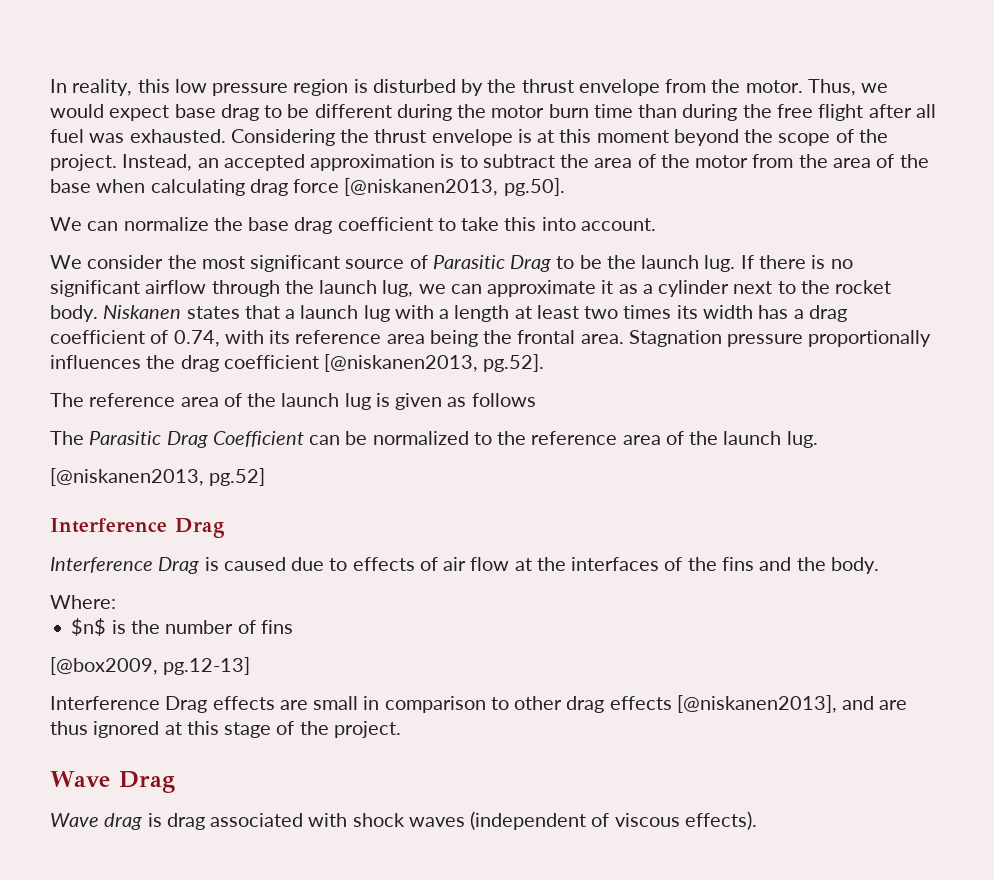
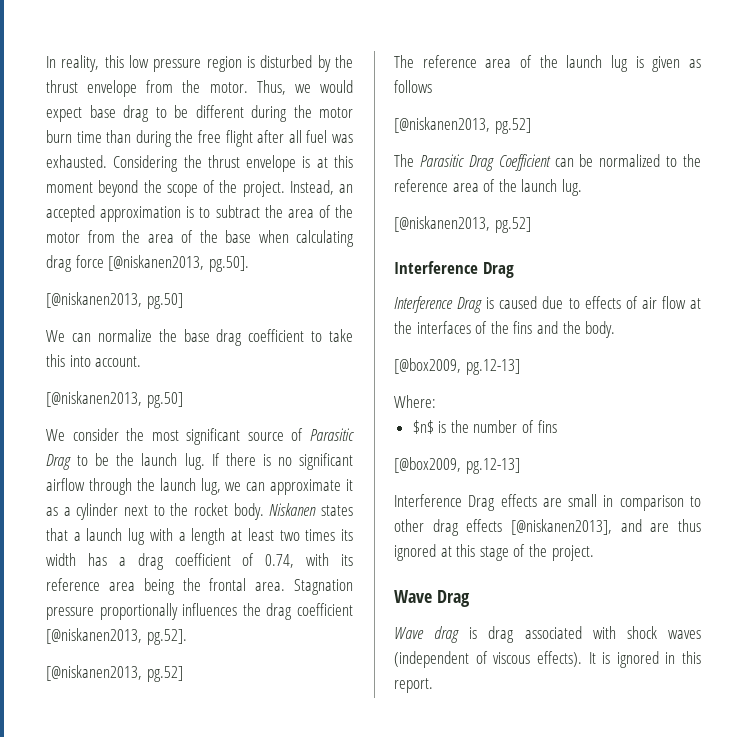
(565, 187) none -> [46,292,183,309] // [@niskanen2013, pg.50]
(656, 224) none -> [46,391,183,408] // [@niskanen2013, pg.50]
(545, 363) none -> [46,665,183,682] // [@niskanen2013, pg.52]
(536, 400) none -> [394,117,531,134] // [@niskanen2013, pg.52]
(879, 565) none -> [394,358,520,375] // [@box2009, pg.12-13]
(757, 820) none -> [588,651,701,668] [394,678,433,693] It is ignored in this report.

